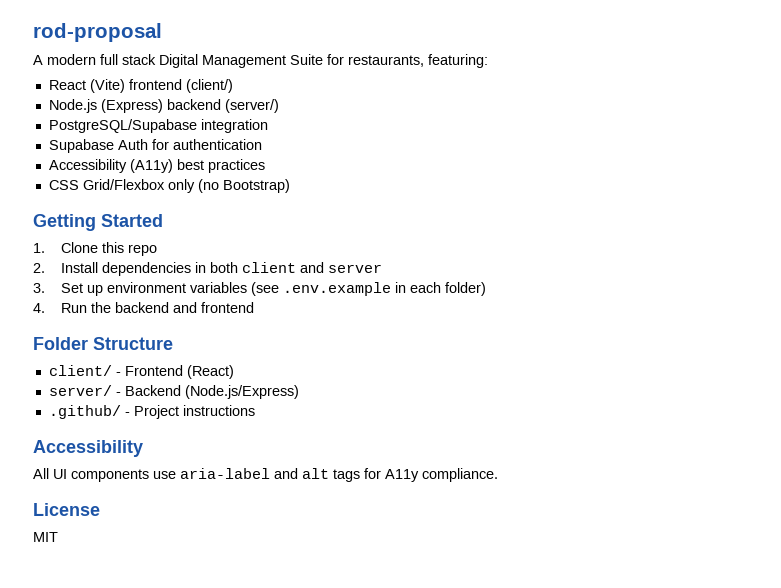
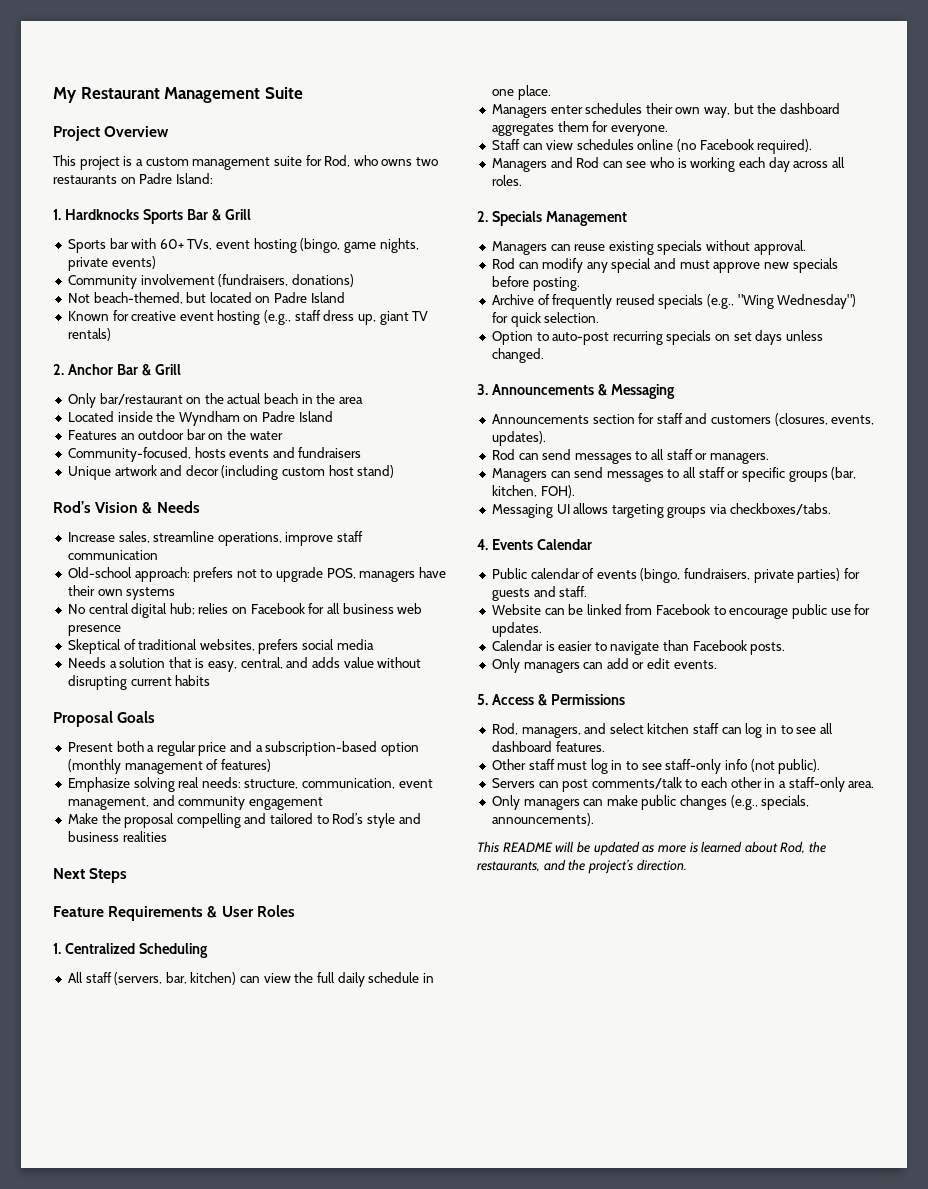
[33,23,162,42] [33,54,488,68] [48,79,233,93] [48,99,279,113] [48,119,268,133] [48,139,262,153] [48,159,265,173] [48,179,290,193] [33,214,163,231] [33,242,157,256] [33,262,382,276] [33,282,486,296] [33,302,254,313] [33,337,173,350] [48,365,234,379] [48,385,299,399] [48,405,255,419] [33,440,143,457] [33,468,498,482] [33,503,100,516] [33,532,58,542] rod-proposal // A modern full stack Digital Management Suite for restaurants, featuring: // React (Vite) frontend (client/) // Node.js (Express) backend (server/) // PostgreSQL/Supabase integration // Supabase Auth for authentication // Accessibility (A11y) best practices // CSS Grid/Flexbox only (no Bootstrap) // Getting Started // 1. Clone this repo // 2. Install dependencies in both client and server // 3. Set up environment variables (see .env.example in each folder) // 4. Run the backend and frontend // Folder Structure // client/ - Frontend (React) // server/ - Backend (Node.js/Express) // .github/ - Project instructions // Accessibility // All UI components use aria-label and alt tags for A11y compliance. // License // MIT -> [53,87,303,103] [53,126,170,141] [53,155,439,170] [53,173,213,184] [53,209,251,224] [67,238,419,253] [67,256,156,271] [67,274,354,289] [67,292,345,304] [67,310,429,325] [67,328,111,341] [53,364,181,376] [67,393,364,408] [67,411,333,426] [67,429,283,440] [67,447,362,462] [67,465,395,480] [53,501,200,514] [67,531,364,546] [67,550,158,560] [67,567,447,582] [67,585,176,600] [67,603,423,618] [67,625,121,636] [67,639,374,654] [67,657,422,672] [67,675,211,690] [53,711,156,727] [67,741,420,756] [67,759,271,774] [67,777,433,792] [67,795,323,810] [67,813,421,828] [67,831,167,842] [53,868,128,883] [53,905,295,921] [53,943,208,958] [67,972,434,987] [491,85,551,100] [491,103,841,118] [491,121,668,136] [491,139,813,154] [491,157,845,172] [491,175,522,186] [477,211,627,226] [491,240,806,255] [491,258,838,273] [491,276,580,291] [491,294,857,309] [491,312,600,327] [491,330,824,345] [491,348,544,363] [477,384,675,399] [491,413,875,426] [491,431,546,446] [491,449,770,464] [491,467,857,482] [491,485,575,498] [491,503,831,518] [477,539,592,550] [491,568,861,583] [491,586,588,601] [491,604,871,619] [491,622,542,637] [491,640,786,655] [491,658,717,673] [477,694,625,706] [491,723,833,738] [491,741,605,752] [491,759,821,774] [491,777,875,792] [491,795,810,810] [491,813,594,826] [477,841,827,856] [477,859,687,874] My Restaurant Management Suite // Project Overview // This project is a custom management suite for Rod, who owns two restaurants on Padre Island: // 1. Hardknocks Sports Bar & Grill // Sports bar with 60+ TVs, event hosting (bingo, game nights, private events) // Community involvement (fundraisers, donations) // Not beach-themed, but located on Padre Island // Known for creative event hosting (e.g., staff dress up, giant TV rentals) // 2. Anchor Bar & Grill // Only bar/restaurant on the actual beach in the area // Located inside the Wyndham on Padre Island // Features an outdoor bar on the water // Community-focused, hosts events and fundraisers // Unique artwork and decor (including custom host stand) // Rod’s Vision & Needs // Increase sales, streamline operations, improve staff communication // Old-school approach: prefers not to upgrade POS, managers have their own systems // No central digital hub; relies on Facebook for all business web presence // Skeptical of traditional websites, prefers social media // Needs a solution that is easy, central, and adds value without disrupting current habits // Proposal Goals // Present both a regular price and a subscription-based option (monthly management of features) // Emphasize solving real needs: structure, communication, event management, and community engagement // Make the proposal compelling and tailored to Rod’s style and business realities // Next Steps // Feature Requirements & User Roles // 1. Centralized Scheduling // All staff (servers, bar, kitchen) can view the full daily schedule in one place. // Managers enter schedules their own way, but the dashboard aggregates them for everyone. // Staff can view schedules online (no Facebook required). // Managers and Rod can see who is working each day across all roles. // 2. Specials Management // Managers can reuse existing specials without approval. // Rod can modify any special and must approve new specials before posting. // Archive of frequently reused specials (e.g., "Wing Wednesday") for quick selection. // Option to auto-post recurring specials on set days unless changed. // 3. Announcements & Messaging // Announcements section for staff and customers (closures, events, updates). // Rod can send messages to all staff or managers. // Managers can send messages to all staff or specific groups (bar, kitchen, FOH). // Messaging UI allows targeting groups via checkboxes/tabs. // 4. Events Calendar // Public calendar of events (bingo, fundraisers, private parties) for guests and staff. // Website can be linked from Facebook to encourage public use for updates. // Calendar is easier to navigate than Facebook posts. // Only managers can add or edit events. // 5. Access & Permissions // Rod, managers, and select kitchen staff can log in to see all dashboard features. // Other staff must log in to see staff-only info (not public). // Servers can post comments/talk to each other in a staff-only area. // Only managers can make public changes (e.g., specials, announcements). // This README will be updated as more is learned about Rod, the restaurants, and the project’s direction.

